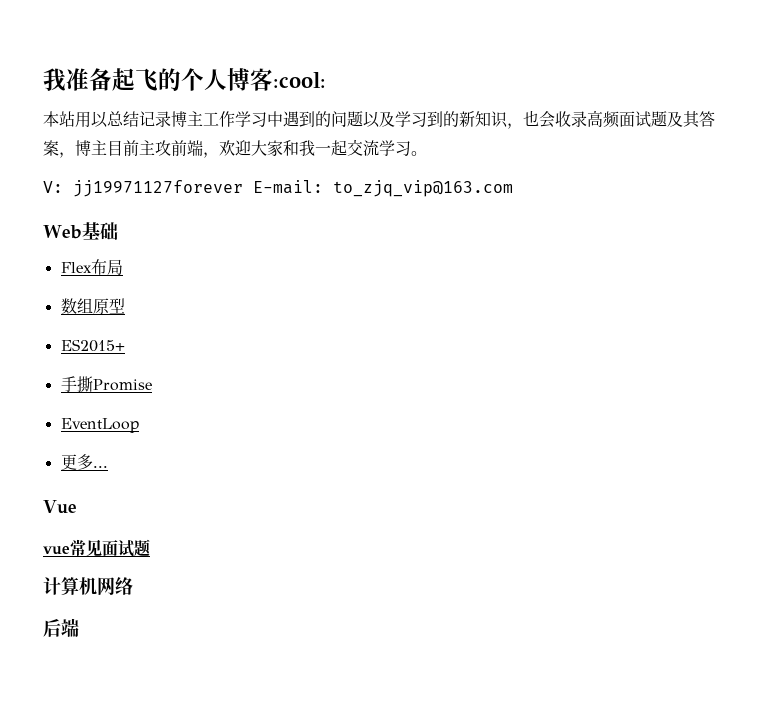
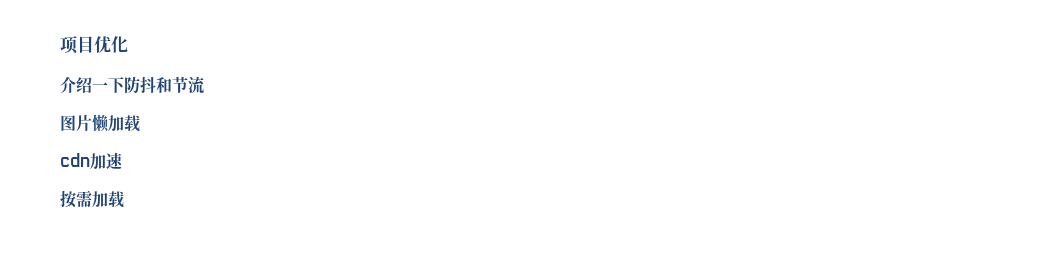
[43,68,326,92] [43,110,715,129] [43,139,427,158] [43,180,513,197] [43,222,118,240] [60,259,123,275] [60,298,125,314] [60,339,125,352] [60,376,152,392] [60,418,139,433] [60,454,108,470] [43,500,77,514] [43,539,150,557] [43,577,133,595] [43,618,79,637] 我准备起飞的个人博客:cool: // 本站用以总结记录博主工作学习中遇到的问题以及学习到的新知识，也会收录高频面试题及其答案，博主目前主攻前端，欢迎大家和我一起交流学习。 // V: jj19971127forever E-mail: to_zjq_vip@163.com // Web基础 // Flex布局 // 数组原型 // ES2015+ // 手撕Promise // EventLoop // 更多... // Vue // vue常见面试题 // 计算机网络 // 后端 -> [60,36,128,54] [60,76,205,94] [60,114,141,132] [60,152,123,170] [60,190,125,208] 项目优化 // 介绍一下防抖和节流 // 图片懒加载 // cdn加速 // 按需加载

